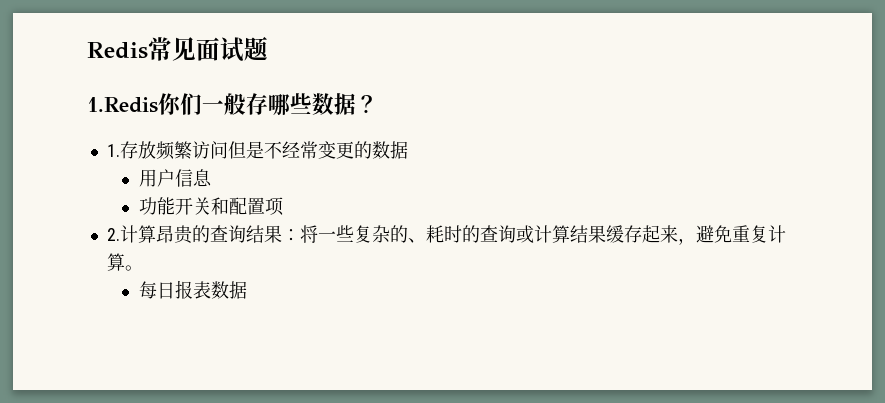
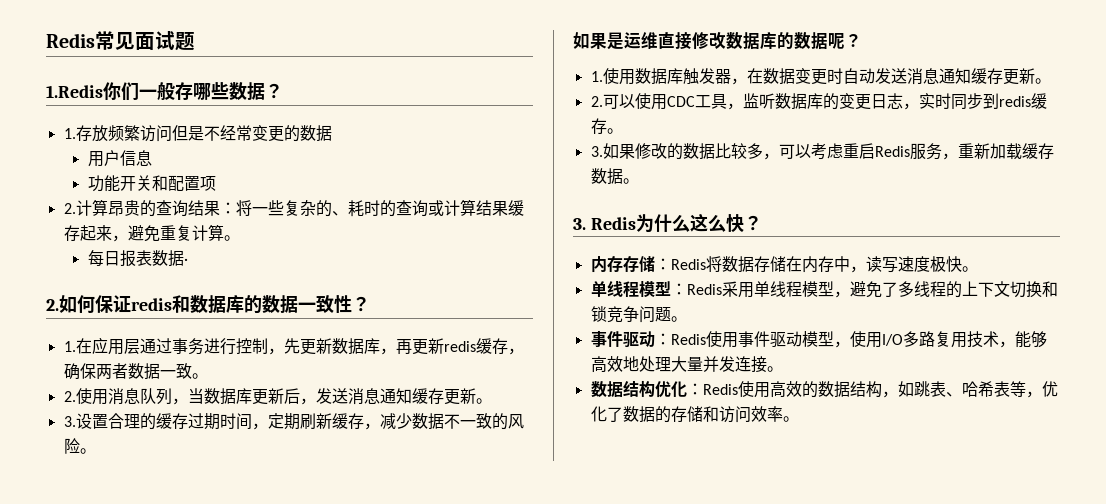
(247, 290) none -> [183,258,188,264] [46,295,370,314] [63,337,524,355] [63,363,208,380] [63,388,492,405] [63,413,524,430] [63,438,96,454] [573,31,862,50] [590,68,1051,85] [590,93,1047,110] [590,118,623,134] [590,143,1054,160] [590,168,639,185] [573,213,762,233] [590,256,978,273] [590,280,1058,298] [590,306,687,323] [590,330,1047,348] [590,356,783,373] [590,380,1058,398] [590,406,799,423] · // 2.如何保证redis和数据库的数据一致性？ // 1.在应用层通过事务进行控制，先更新数据库，再更新redis缓存，确保两者数据一致。 // 2.使用消息队列，当数据库更新后，发送消息通知缓存更新。 // 3.设置合理的缓存过期时间，定期刷新缓存，减少数据不一致的风险。 // 如果是运维直接修改数据库的数据呢？ // 1.使用数据库触发器，在数据变更时自动发送消息通知缓存更新。 // 2.可以使用CDC工具，监听数据库的变更日志，实时同步到redis缓存。 // 3.如果修改的数据比较多，可以考虑重启Redis服务，重新加载缓存数据。 // 3. Redis为什么这么快？ // 内存存储：Redis将数据存储在内存中，读写速度极快。 // 单线程模型：Redis采用单线程模型，避免了多线程的上下文切换和锁竞争问题。 // 事件驱动：Redis使用事件驱动模型，使用I/O多路复用技术，能够高效地处理大量并发连接。 // 数据结构优化：Redis使用高效的数据结构，如跳表、哈希表等，优化了数据的存储和访问效率。

